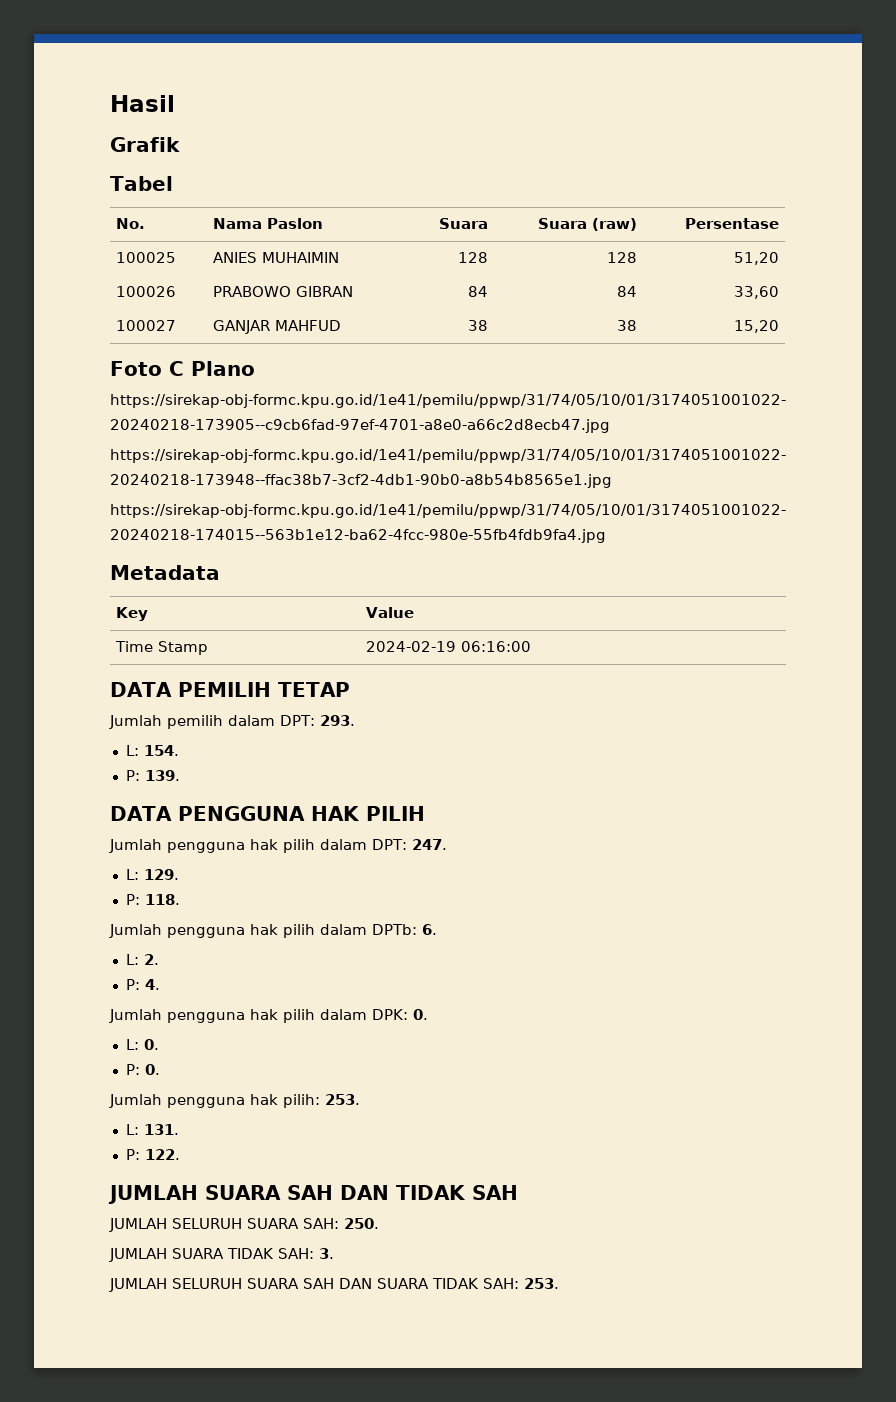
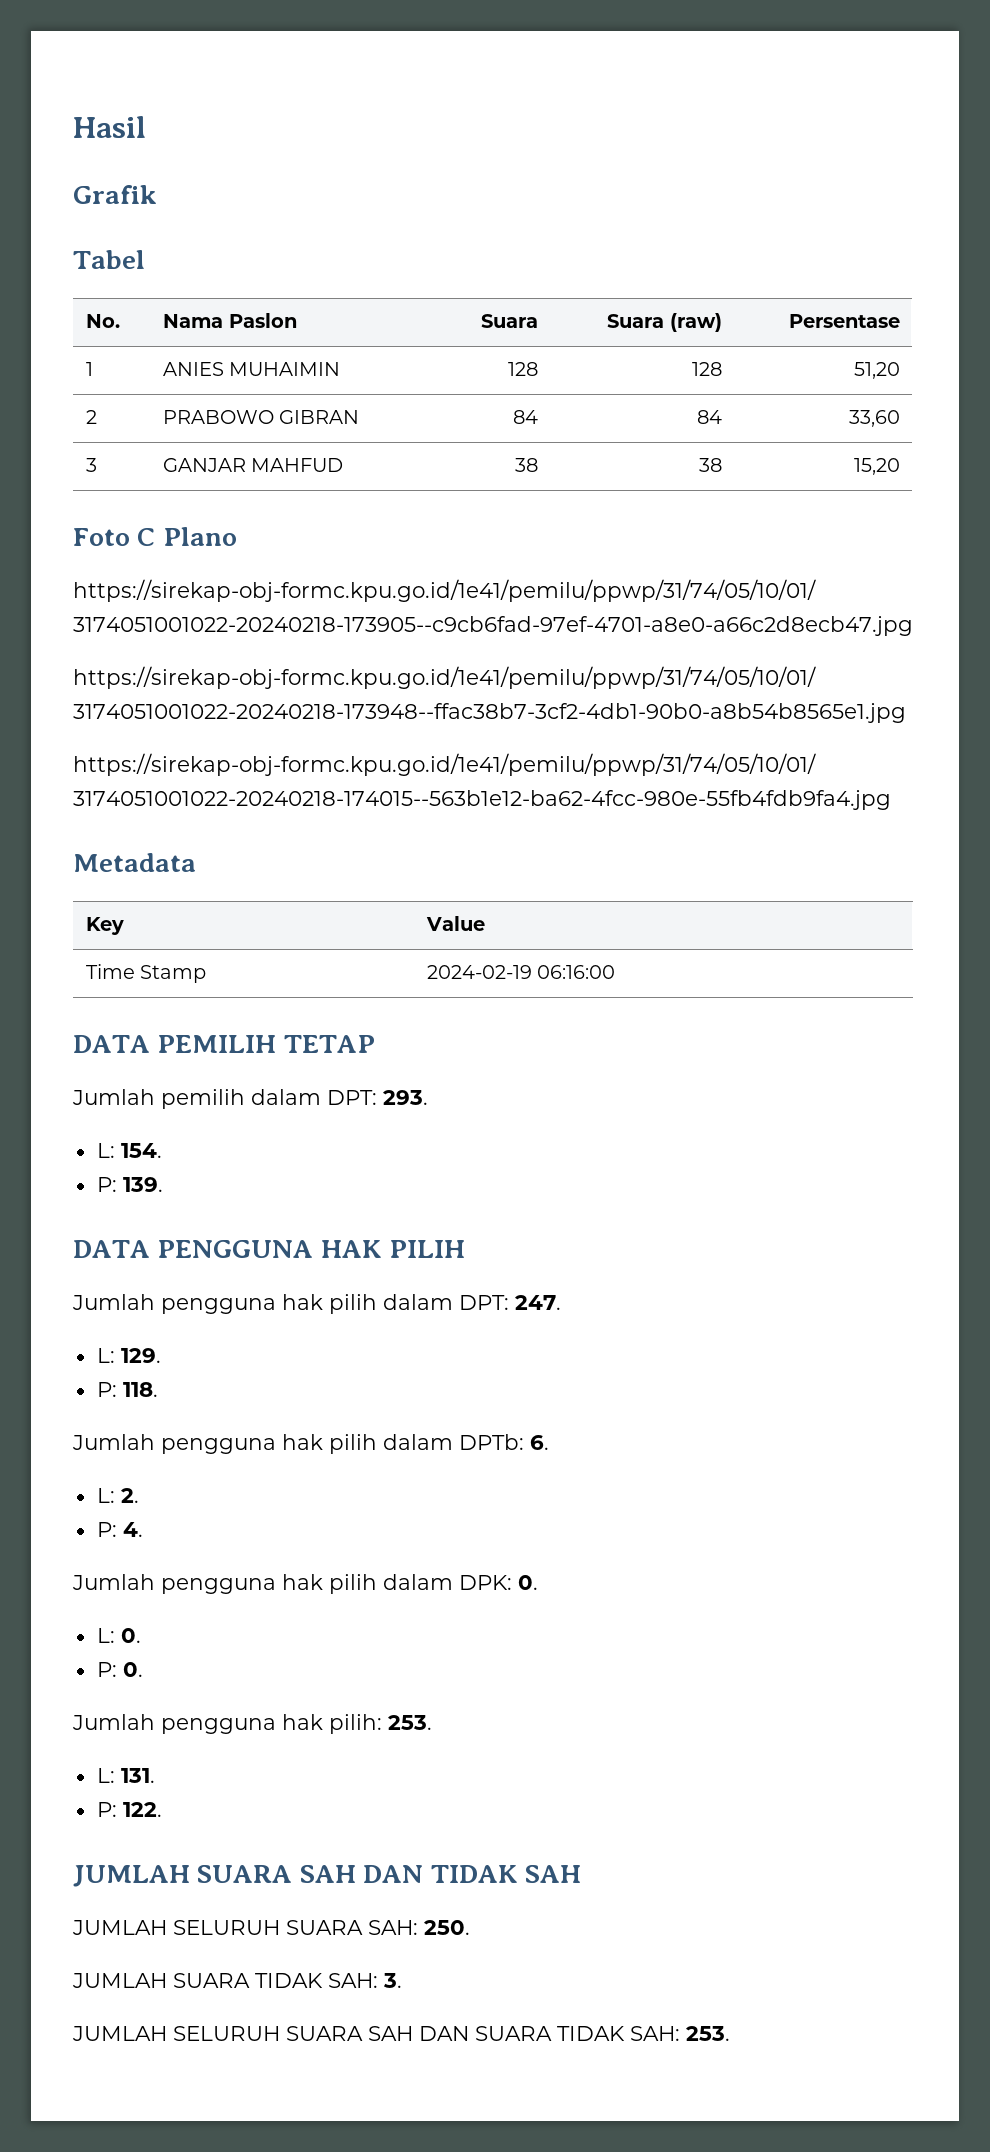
[115,252,176,263] 100025 -> [85,362,93,376] 1
[115,286,176,297] 100026 -> [85,410,97,424] 2
[115,320,176,331] 100027 -> [85,458,97,472] 3

